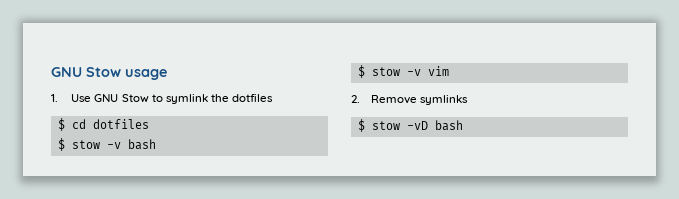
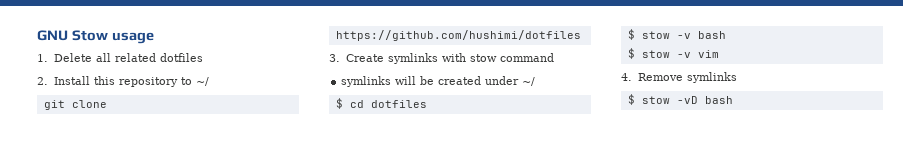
[71,94,273,104] Use GNU Stow to symlink the dotfiles -> [53,53,203,62] [37,76,209,87] [43,100,107,110] [335,30,581,41] [329,53,554,64] [341,76,536,87] Delete all related dotfiles // 2. Install this repository to ~/ // git clone https://github.com/hushimi/dotfiles // 3. Create symlinks with stow command // symlinks will be created under ~/
[351,95,360,103] 2. -> [621,73,632,81] 4.

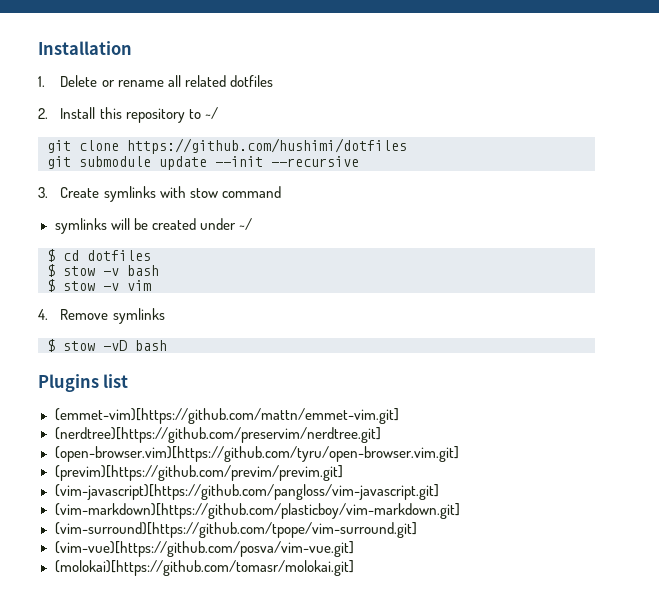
[37,30,154,44] GNU Stow usage -> [38,41,132,55] Installation
(92, 57) none -> [101,80,164,87] or rename
(581, 35) none -> [47,156,359,170] // git submodule update --init --recursive
(733, 100) none -> [38,374,129,392] [54,408,400,424] [54,427,382,443] [54,446,460,462] [54,465,344,481] [54,484,440,500] [54,503,461,519] [54,522,418,538] [54,541,355,557] [54,560,355,576] // Plugins list // (emmet-vim)[https://github.com/mattn/emmet-vim.git] // (nerdtree)[https://github.com/preservim/nerdtree.git] // (open-browser.vim)[https://github.com/tyru/open-browser.vim.git] // (previm)[https://github.com/previm/previm.git] // (vim-javascript)[https://github.com/pangloss/vim-javascript.git] // (vim-markdown)[https://github.com/plasticboy/vim-markdown.git] // (vim-surround)[https://github.com/tpope/vim-surround.git] // (vim-vue)[https://github.com/posva/vim-vue.git] // (molokai)[https://github.com/tomasr/molokai.git]

